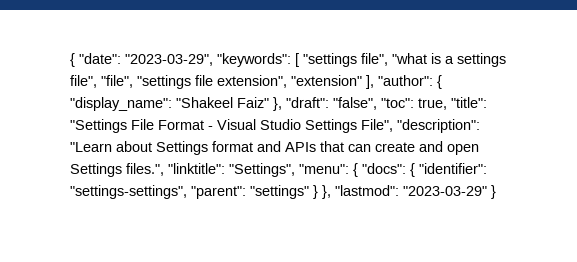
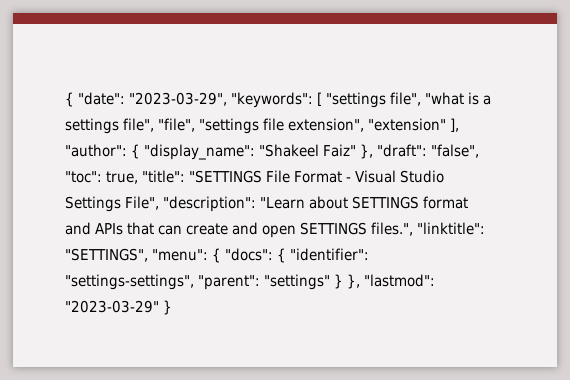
[70,119,127,133] "Settings -> [189,170,263,183] "SETTINGS
[156,141,208,155] Settings -> [352,196,420,209] SETTINGS
[70,163,122,177] Settings -> [300,222,368,235] SETTINGS
[229,163,295,177] "Settings", -> [65,248,148,262] "SETTINGS",

